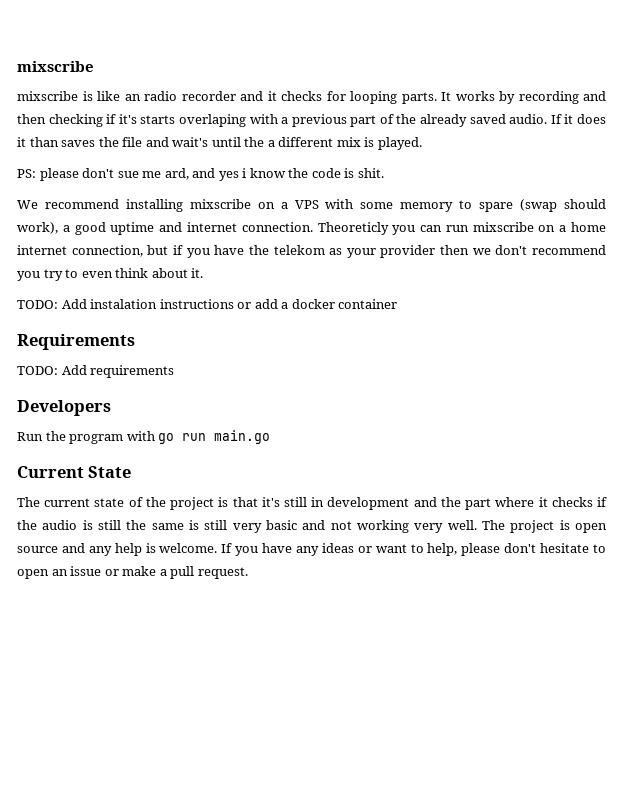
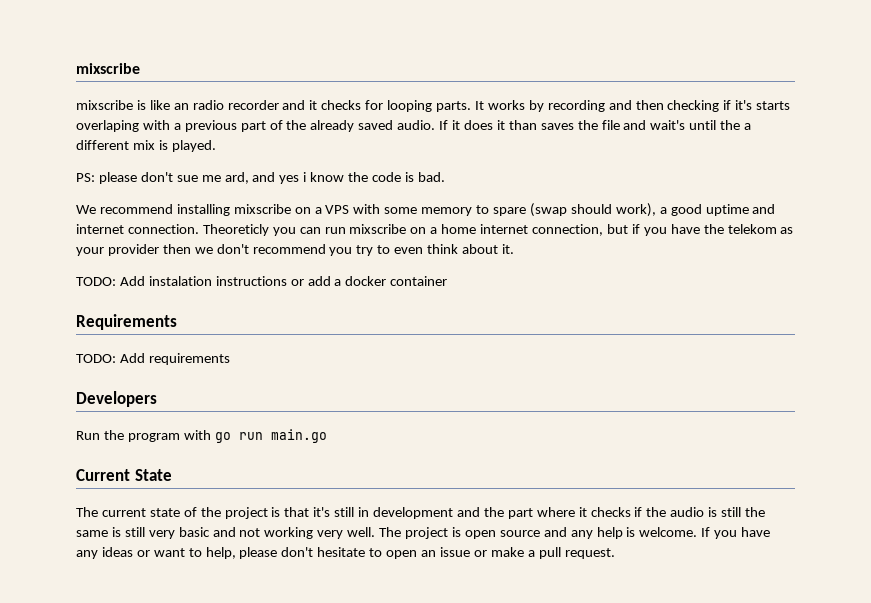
[357,168,384,178] shit. -> [417,172,445,182] bad.

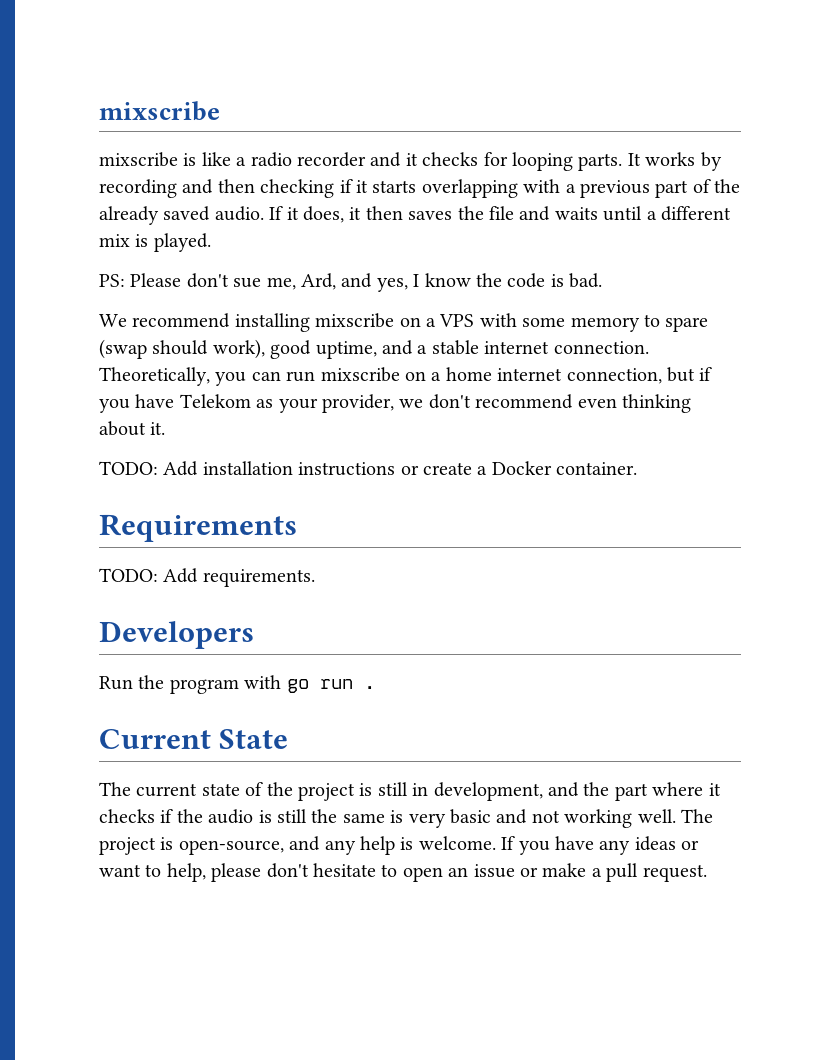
[173,103,189,110] an -> [236,157,247,166] a
[735,100,791,110] [76,120,139,132] it's starts overlaping -> [356,179,518,198] it starts overlapping
[463,120,537,130] does it than -> [303,206,403,223] does, it then
[650,120,741,130] wait's until the -> [554,206,643,221] waits until
[98,172,137,184] please -> [130,273,182,287] Please
[201,172,307,184] me ard, and yes i -> [266,273,420,292] me, Ard, and yes, I
[659,204,776,216] a good uptime and -> [270,340,479,359] good uptime, and a stable
[202,224,269,236] Theoreticly -> [99,367,210,386] Theoretically,
[703,224,794,234] [76,244,459,256] the telekom as your provider then we don't recommend you try to even think -> [179,394,691,413] Telekom as your provider, we don't recommend even thinking
[148,276,212,286] instalation -> [202,461,293,475] installation
[307,276,448,286] add a docker container -> [423,461,638,475] create a Docker container.
[148,353,230,365] requirements -> [202,569,315,587] requirements.
[270,429,327,443] main.go -> [363,686,375,689] .
[284,507,331,517] that it's -> (373, 789) none
[373,507,454,519] development -> [433,782,543,801] development,
[124,527,145,537] still -> (404, 816) none
[317,530,344,539] very -> (633, 818) none
[464,530,540,539] open source -> [178,840,284,855] open-source,

